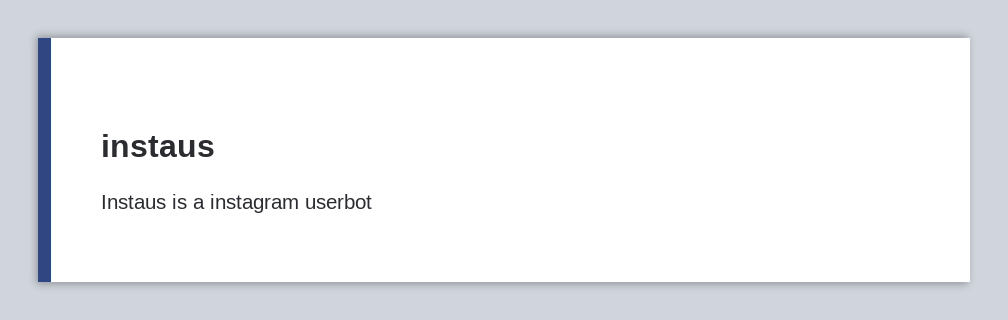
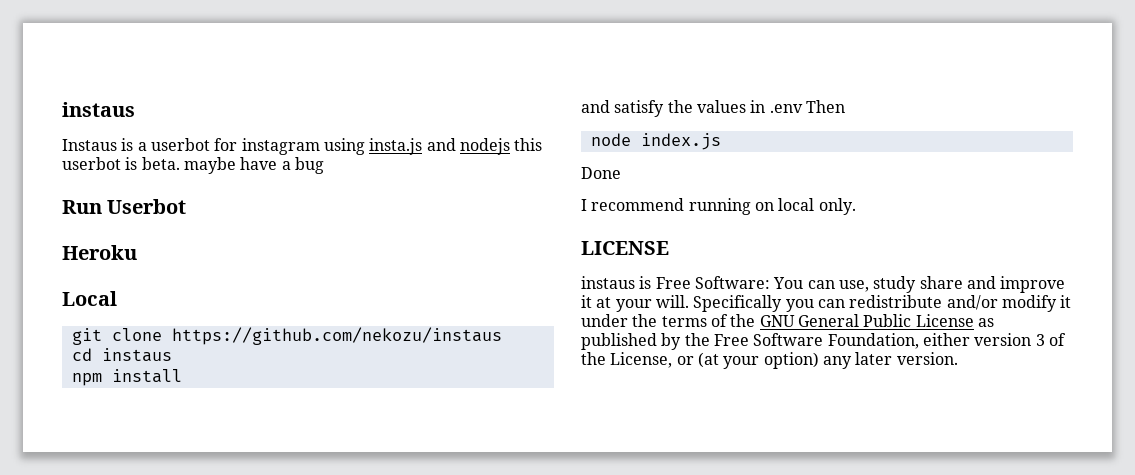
[210,194,372,213] instagram userbot -> [150,138,543,155] [62,157,324,174] [62,199,187,214] [62,245,137,260] [62,291,117,306] [71,327,502,345] [71,348,172,362] [71,369,182,386] [581,100,845,117] [590,133,721,150] [581,167,621,179] [581,198,856,215] [581,241,669,255] [581,276,1066,293] [581,295,1072,312] [581,314,994,327] [581,333,1066,350] [581,352,958,369] userbot for instagram using insta.js and nodejs this userbot is beta. maybe have a bug // Run Userbot // Heroku // Local // git clone https://github.com/nekozu/instaus // cd instaus // npm install // and satisfy the values in .env Then // node index.js // Done // I recommend running on local only. // LICENSE // instaus is Free Software: You can use, study share and improve it at your will. Specifically you can redistribute and/or modify it under the terms of the GNU General Public License as published by the Free Software Foundation, either version 3 of the License, or (at your option) any later version.

